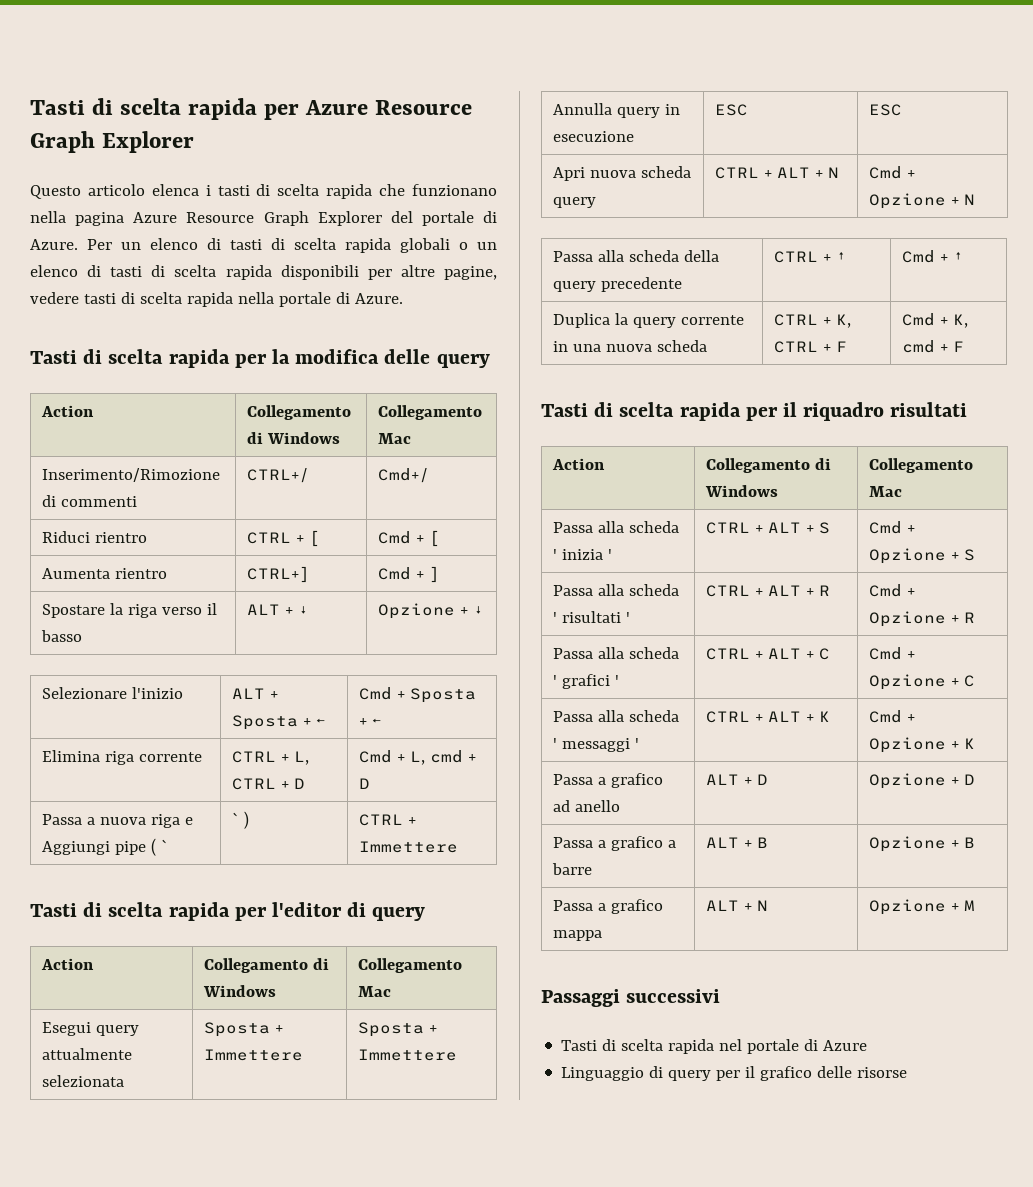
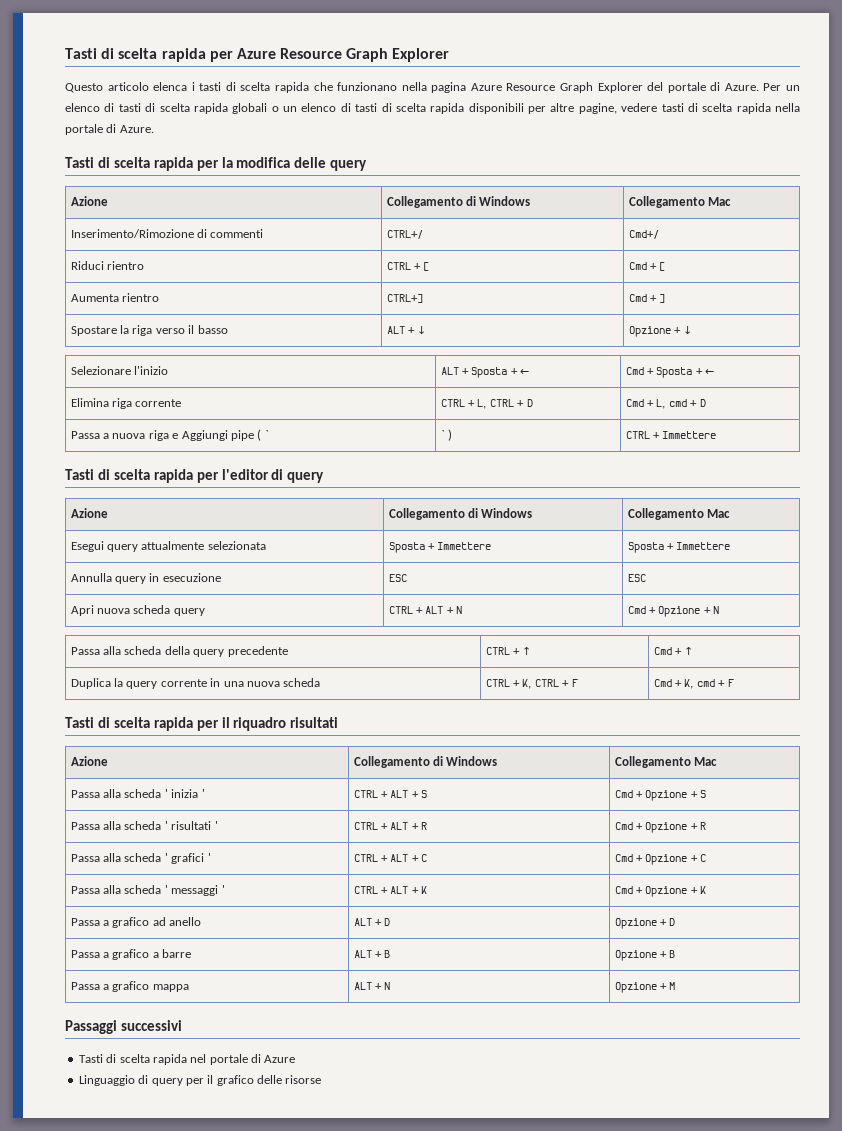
[41,405,95,417] Action -> [70,196,108,206] Azione
[41,958,95,970] Action -> [70,508,108,518] Azione
[552,458,606,470] Action -> [70,756,108,766] Azione

